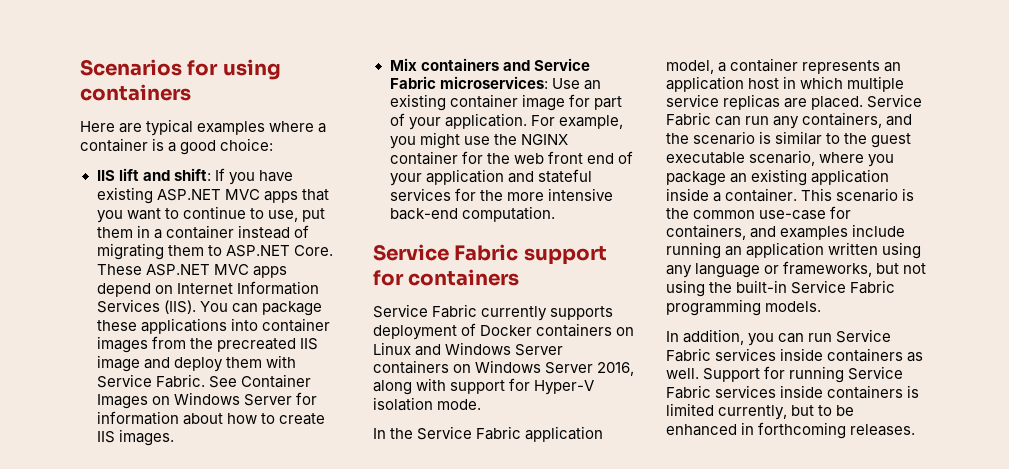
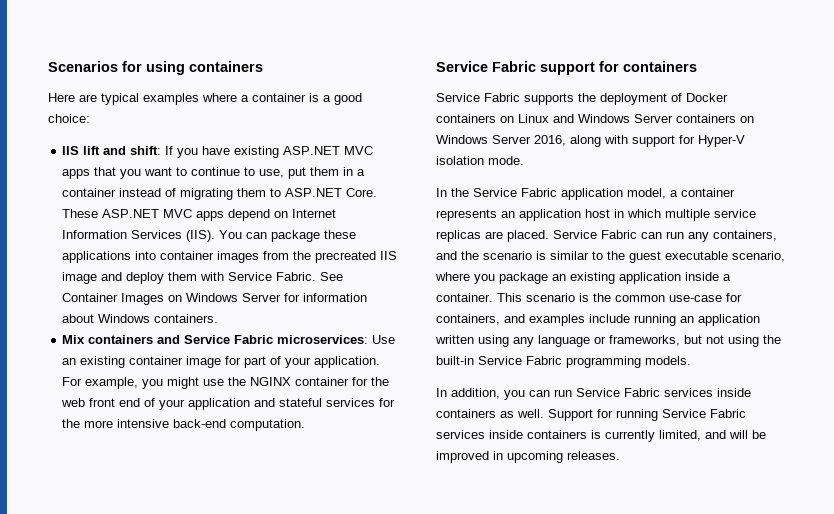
[226,413,325,425] [96,429,174,446] how to create IIS images. -> [98,314,219,323] Windows containers.
[481,306,614,321] currently supports -> [524,93,596,105] supports the
[666,403,855,420] [666,422,847,439] limited currently, but to be enhanced in forthcoming -> [605,430,766,442] [436,451,563,463] currently limited, and will be improved in upcoming

